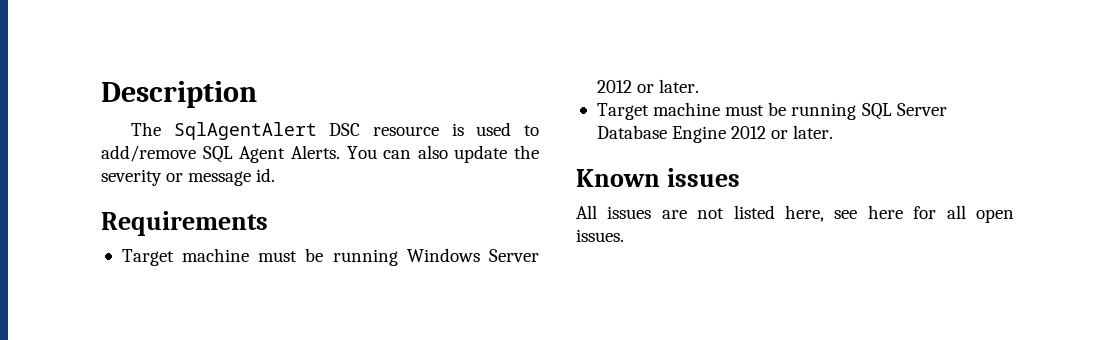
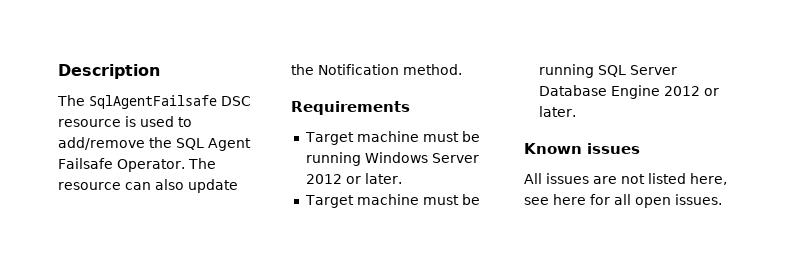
[173,122,317,140] SqlAgentAlert -> [89,95,217,109] SqlAgentFailsafe
(196, 153) none -> [149,137,172,148] the
[290,145,539,163] [101,168,276,186] Alerts. You can also update the severity or message id. -> [58,158,216,172] [58,179,238,193] [291,64,462,75] Failsafe Operator. The resource can also update the Notification method.

